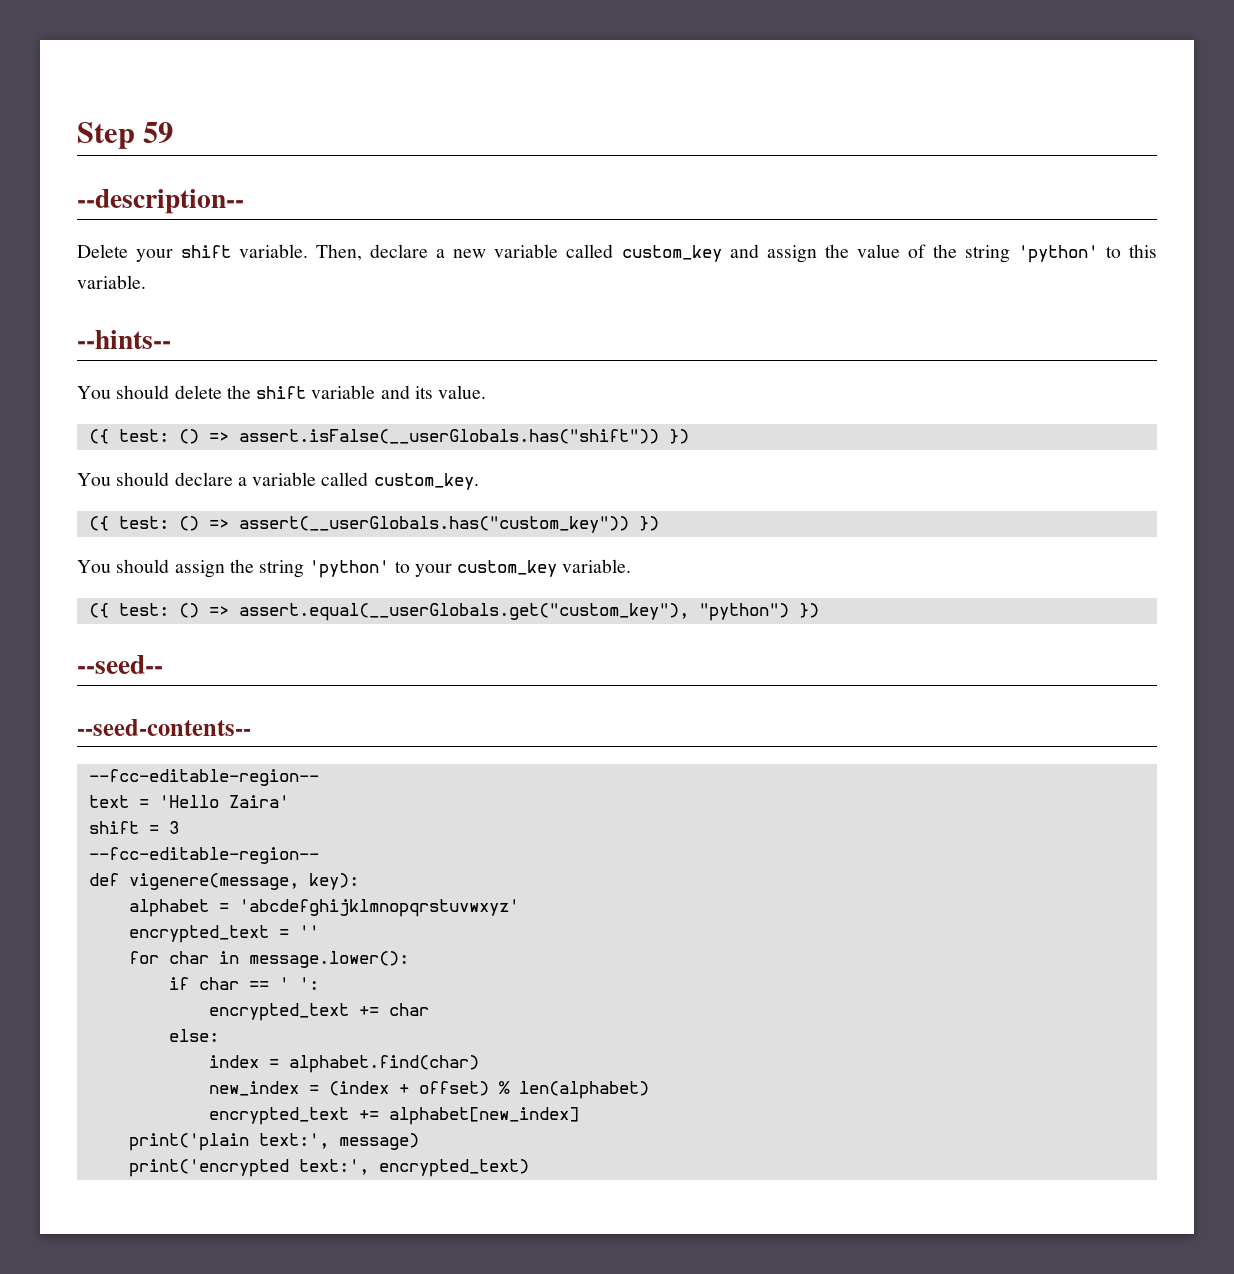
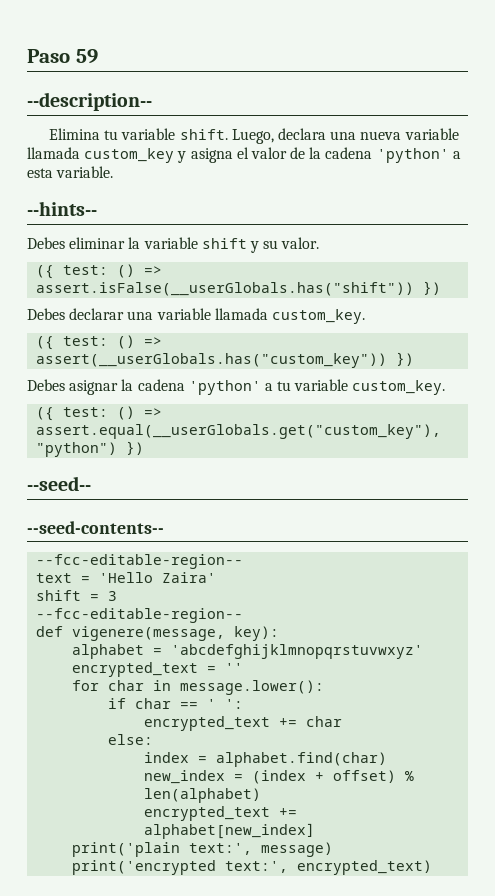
[77,122,135,149] Step -> [27,49,70,63] Paso
[77,244,1157,263] [77,275,146,289] [77,330,171,349] [77,385,487,399] Delete your shift variable. Then, declare a new variable called custom_key and assign the value of the string 'python' to this variable. // --hints-- // You should delete the shift variable and its value. -> [49,128,459,144] [27,147,461,163] [27,166,114,178] [27,201,97,216] [27,237,320,253] Elimina tu variable shift. Luego, declara una nueva variable llamada custom_key y asigna el valor de la cadena 'python' a esta variable. // --hints-- // Debes eliminar la variable shift y su valor.
[77,472,369,486] You should declare a variable called -> [27,308,268,320] Debes declarar una variable llamada
[77,559,632,578] You should assign the string 'python' to your custom_key variable. -> [27,379,446,395] Debes asignar la cadena 'python' a tu variable custom_key.

